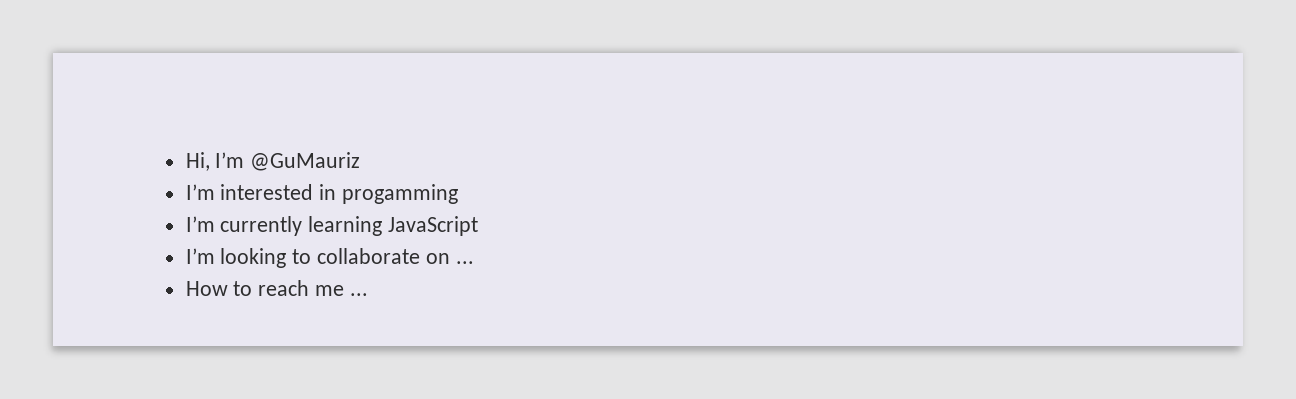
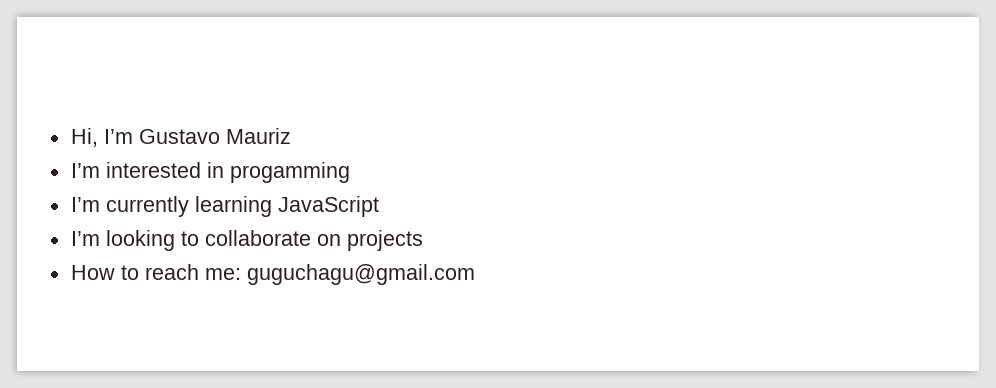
[250,152,361,171] @GuMauriz -> [138,128,291,144] Gustavo Mauriz
[455,261,474,264] ... -> [346,230,423,251] projects
[315,285,368,296] me ... -> [204,264,475,285] me: guguchagu@gmail.com

